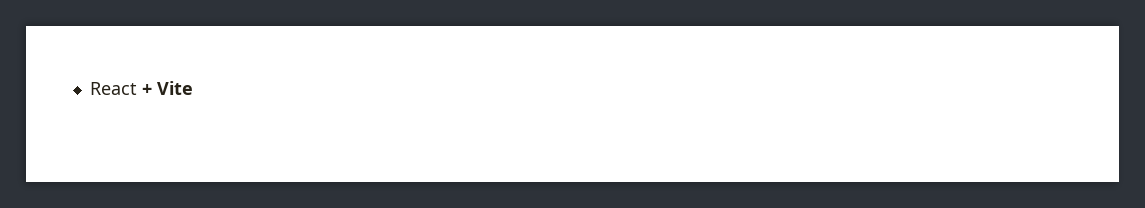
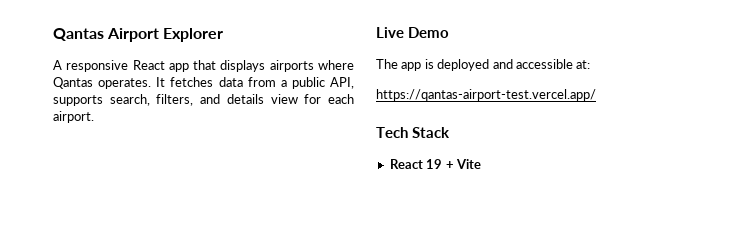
[89,82,137,95] React -> [53,28,224,42] [53,60,354,72] [53,77,354,89] [53,94,355,106] [53,111,94,123] [376,27,449,38] [376,59,591,71] [376,89,596,101] [376,127,450,138] [389,159,443,169] Qantas Airport Explorer // A responsive React app that displays airports where Qantas operates. It fetches data from a public API, supports search, filters, and details view for each airport. // Live Demo // The app is deployed and accessible at: // https://qantas-airport-test.vercel.app/ // Tech Stack // React 19

